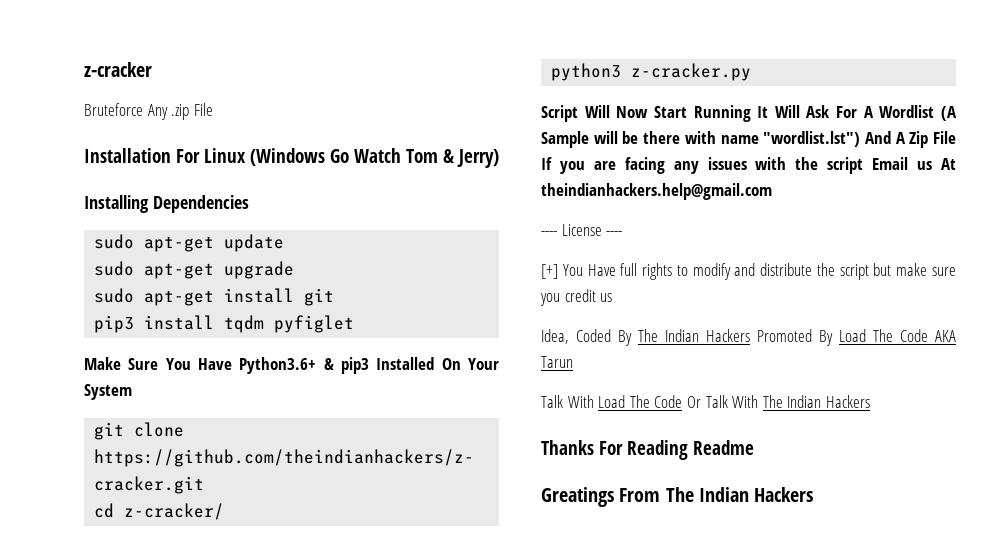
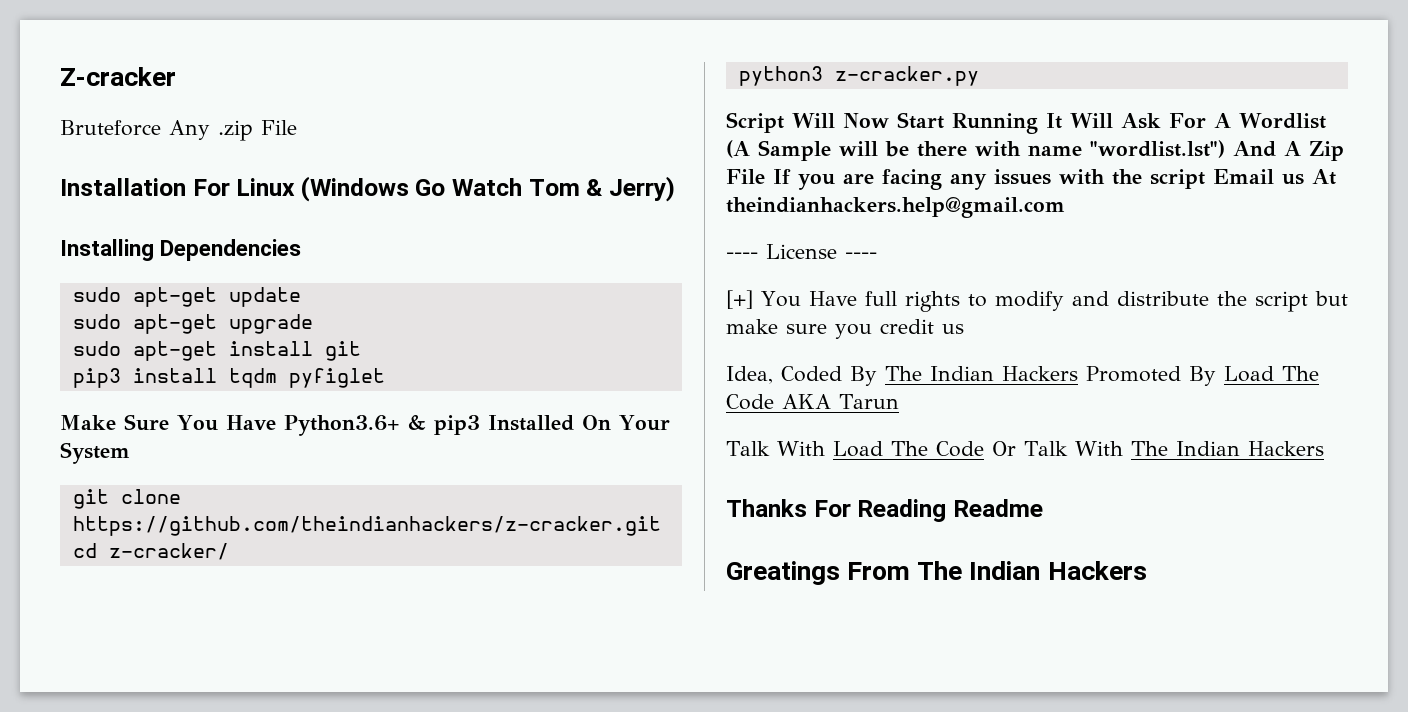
[84,62,152,77] z-cracker -> [60,67,176,86] Z-cracker

